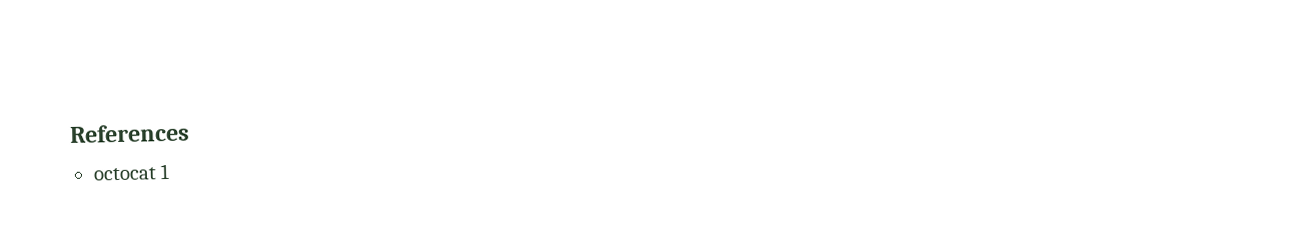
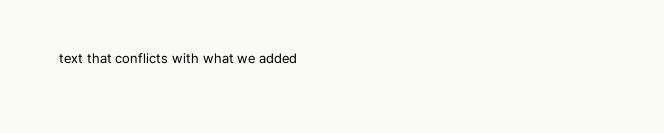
[69,123,190,143] [92,163,171,181] References // octocat 1 -> [59,53,297,64] text that conflicts with what we added

